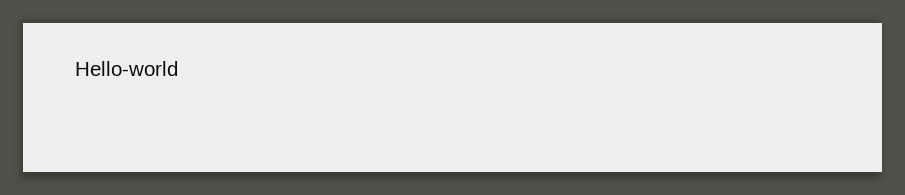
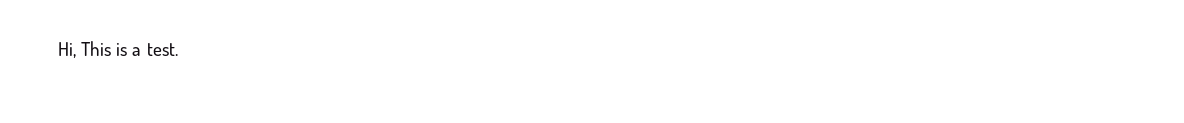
[75,61,178,76] Hello-world -> [58,41,178,58] Hi, This is a test.

